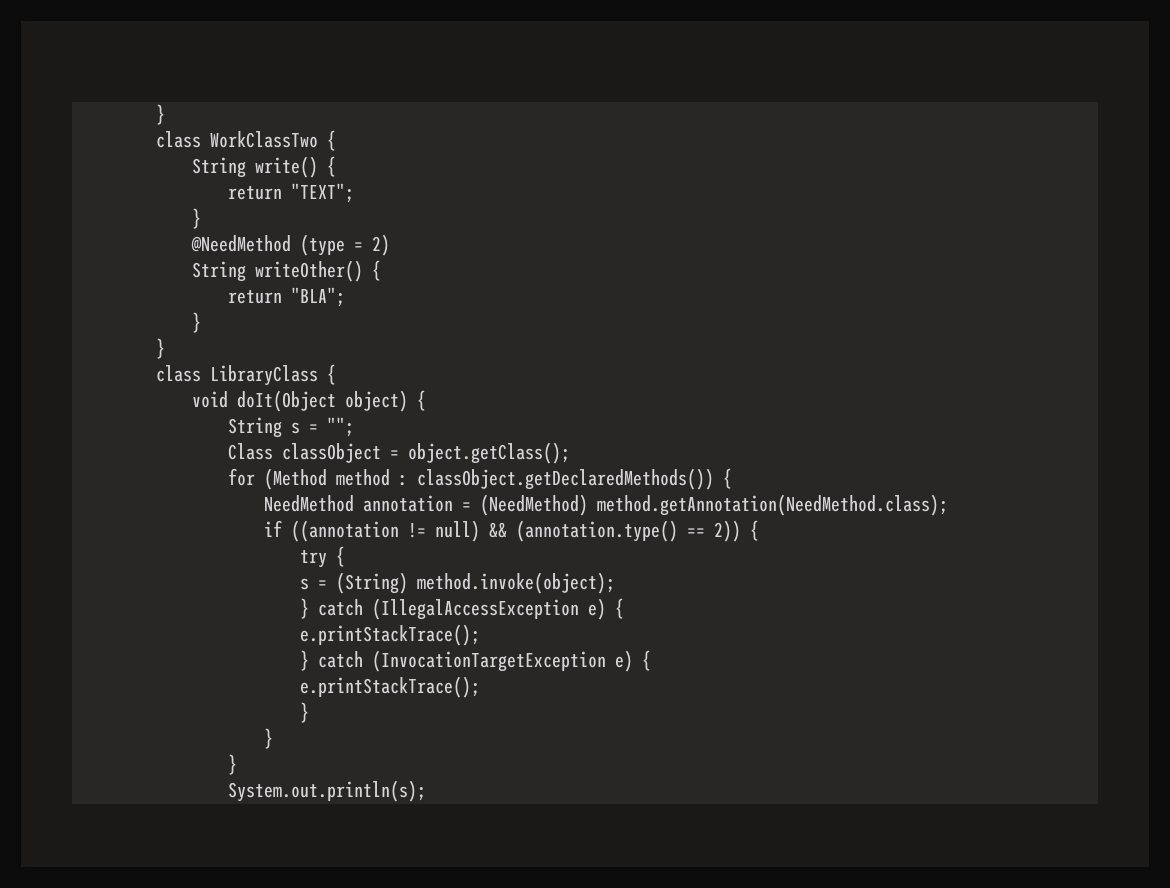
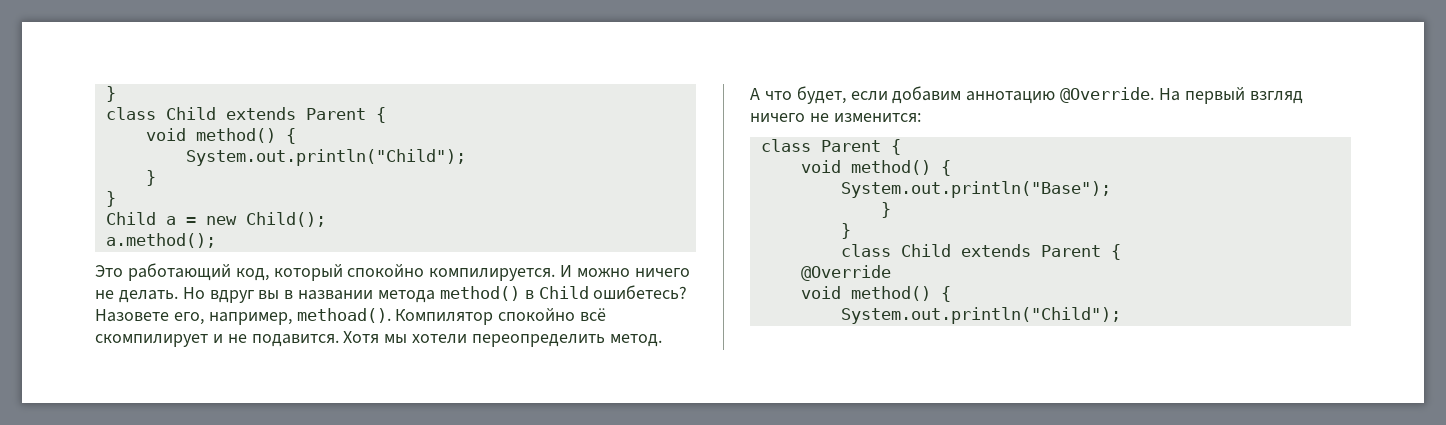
[155,104,165,125] [155,130,336,151] [191,156,336,178] [227,183,354,203] [191,208,201,229] [190,234,390,256] [191,260,381,282] [227,287,345,307] } // class WorkClassTwo { // String write() { // return "TEXT"; // } // @NeedMethod (type = 2) // String writeOther() { // return "BLA"; -> [105,86,116,102] [105,107,386,123] [145,128,296,144] [185,149,466,166] [145,170,156,186] [105,191,116,207] [105,212,326,227] [105,233,216,248] [95,263,690,281] [95,285,688,303] [95,308,607,325] [95,331,662,347] [750,86,1303,104] [750,113,921,122] [760,139,901,155] [800,160,951,176] [840,181,1111,198] } // class Child extends Parent { // void method() { // System.out.println("Child"); // } // } // Child a = new Child(); // a.method(); // Это работающий код, который спокойно компилируется. И можно ничего не делать. Но вдруг вы в названии метода method() в Child ошибетесь? Назовете его, например, methoad(). Компилятор спокойно всё скомпилирует и не подавится. Хотя мы хотели переопределить метод. // А что будет, если добавим аннотацию @Override. На первый взгляд ничего не изменится: // class Parent { // void method() { // System.out.println("Base");
[209,364,336,386] [191,390,426,412] [227,417,354,438] [227,442,570,464] [227,468,732,490] [263,494,948,516] [263,520,759,542] [299,546,345,568] [299,572,615,594] [299,598,624,620] [299,624,480,646] [299,650,651,672] [299,676,480,698] [299,702,309,723] [263,728,273,749] [227,754,237,775] [227,780,426,802] LibraryClass { // void doIt(Object object) { // String s = ""; // Class classObject = object.getClass(); // for (Method method : classObject.getDeclaredMethods()) { // NeedMethod annotation = (NeedMethod) method.getAnnotation(NeedMethod.class); // if ((annotation != null) && (annotation.type() == 2)) { // try { // s = (String) method.invoke(object); // } catch (IllegalAccessException e) { // e.printStackTrace(); // } catch (InvocationTargetException e) { // e.printStackTrace(); // } // } // } // System.out.println(s); -> [900,244,1121,260] [800,265,891,281] [800,286,951,302] [840,307,1121,324] Child extends Parent { // @Override // void method() { // System.out.println("Child");

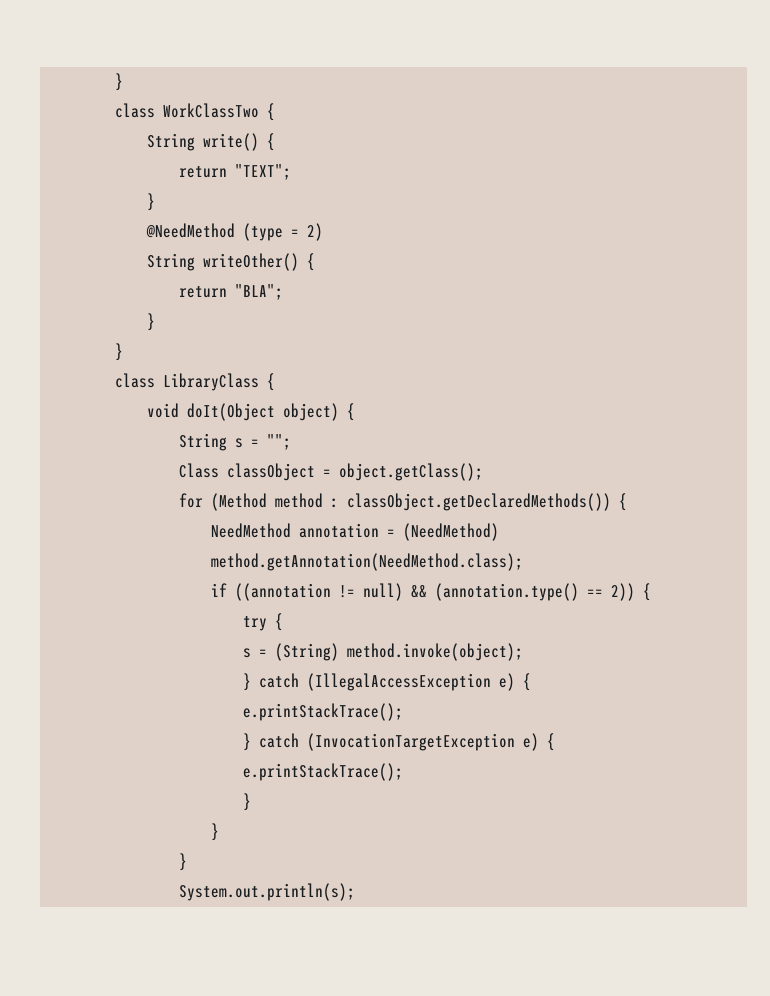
[105,86,116,102] [105,107,386,123] [145,128,296,144] [185,149,466,166] [145,170,156,186] [105,191,116,207] [105,212,326,227] [105,233,216,248] [95,263,690,281] [95,285,688,303] [95,308,607,325] [95,331,662,347] [750,86,1303,104] [750,113,921,122] [760,139,901,155] [800,160,951,176] [840,181,1111,198] } // class Child extends Parent { // void method() { // System.out.println("Child"); // } // } // Child a = new Child(); // a.method(); // Это работающий код, который спокойно компилируется. И можно ничего не делать. Но вдруг вы в названии метода method() в Child ошибетесь? Назовете его, например, methoad(). Компилятор спокойно всё скомпилирует и не подавится. Хотя мы хотели переопределить метод. // А что будет, если добавим аннотацию @Override. На первый взгляд ничего не изменится: // class Parent { // void method() { // System.out.println("Base"); -> [114,73,123,91] [114,103,275,121] [146,133,275,151] [178,164,291,180] [146,193,155,211] [145,223,323,241] [146,253,315,271] [178,284,283,300] } // class WorkClassTwo { // String write() { // return "TEXT"; // } // @NeedMethod (type = 2) // String writeOther() { // return "BLA";
[900,244,1121,260] [800,265,891,281] [800,286,951,302] [840,307,1121,324] Child extends Parent { // @Override // void method() { // System.out.println("Child"); -> [162,373,275,391] [146,403,355,421] [178,433,291,451] [178,463,483,481] [178,493,627,511] [210,523,499,541] [210,553,523,571] [210,583,651,601] [242,613,283,631] [242,643,523,661] [242,673,531,691] [242,703,403,721] [242,733,555,751] [242,763,403,781] [242,793,251,811] [210,823,219,841] [178,853,187,871] [178,883,355,901] LibraryClass { // void doIt(Object object) { // String s = ""; // Class classObject = object.getClass(); // for (Method method : classObject.getDeclaredMethods()) { // NeedMethod annotation = (NeedMethod) method.getAnnotation(NeedMethod.class); // if ((annotation != null) && (annotation.type() == 2)) { // try { // s = (String) method.invoke(object); // } catch (IllegalAccessException e) { // e.printStackTrace(); // } catch (InvocationTargetException e) { // e.printStackTrace(); // } // } // } // System.out.println(s);

